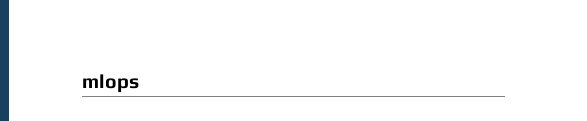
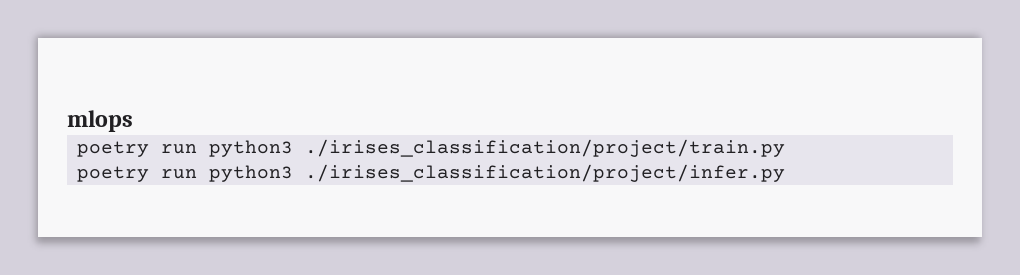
(139, 83) none -> [76,139,785,157] [76,164,785,182] // poetry run python3 ./irises_classification/project/train.py // poetry run python3 ./irises_classification/project/infer.py

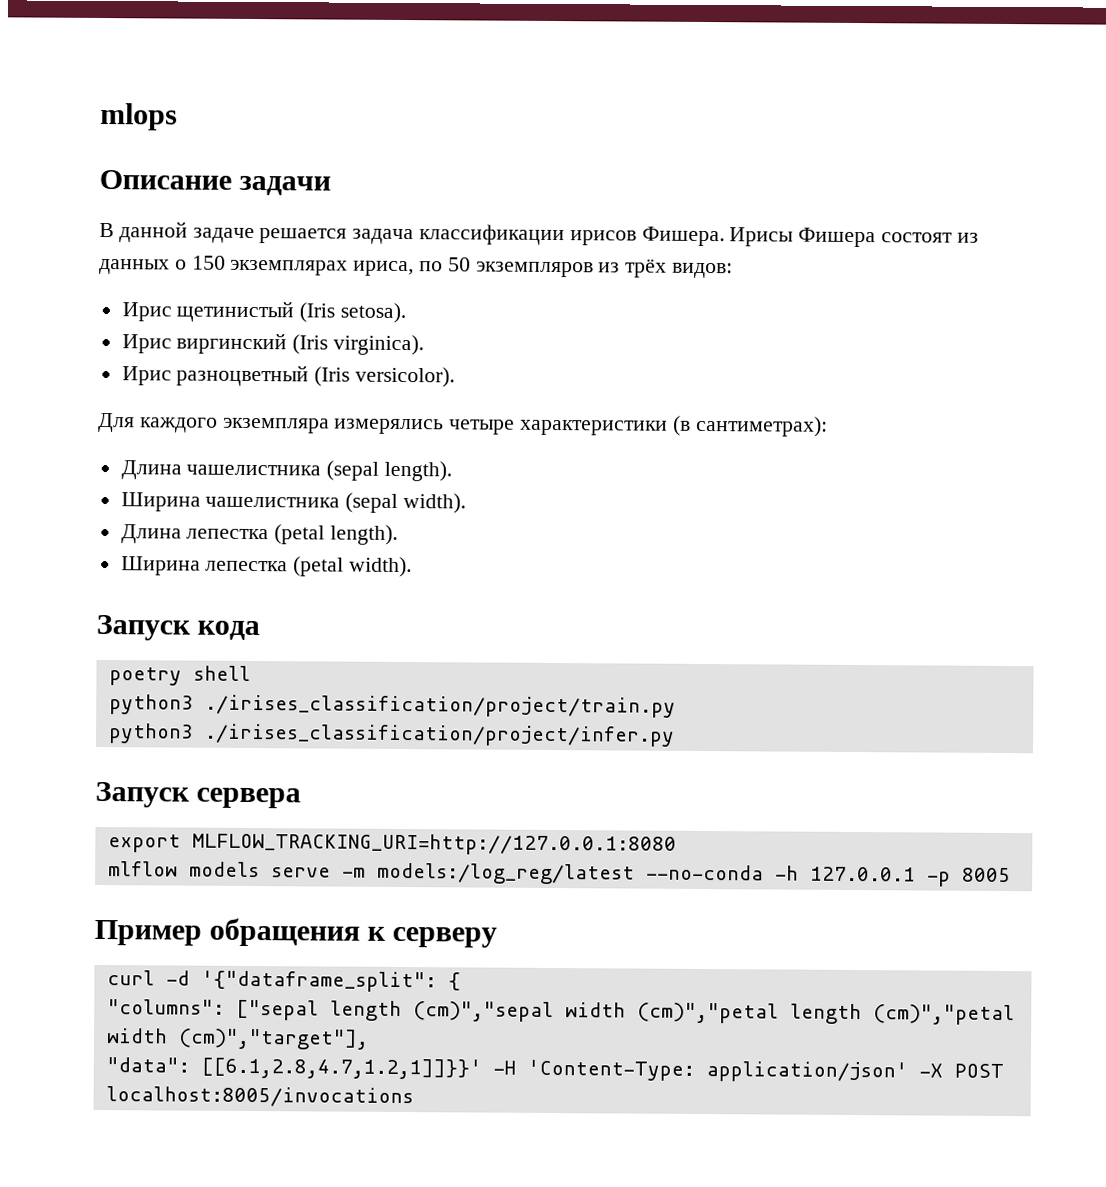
[76,141,197,157] // poetry run -> [99,169,332,196] [99,221,979,248] [99,255,734,279] [121,300,407,324] [121,332,425,356] [121,364,456,388] [98,412,828,437] [120,460,453,482] [120,492,467,514] [120,524,399,545] [120,556,413,578] [96,614,261,641] [108,665,251,686] // Описание задачи // В данной задаче решается задача классификации ирисов Фишера. Ирисы Фишера состоят из данных о 150 экземплярах ириса, по 50 экземпляров из трёх видов: // Ирис щетинистый (Iris setosa). // Ирис виргинский (Iris virginica). // Ирис разноцветный (Iris versicolor). // Для каждого экземпляра измерялись четыре характеристики (в сантиметрах): // Длина чашелистника (sepal length). // Ширина чашелистника (sepal width). // Длина лепестка (petal length). // Ширина лепестка (petal width). // Запуск кода // poetry shell //
[76,166,197,182] poetry run -> (676, 706) none
(785, 173) none -> [95,781,302,809] [107,832,677,856] [107,861,1011,887] [94,917,498,948] [106,970,461,993] [106,999,1015,1026] [106,1028,369,1050] [105,1057,1004,1083] [105,1086,414,1108] // Запуск сервера // export MLFLOW_TRACKING_URI=http://127.0.0.1:8080 // mlflow models serve -m models:/log_reg/latest --no-conda -h 127.0.0.1 -p 8005 // Пример обращения к серверу // curl -d '{"dataframe_split": { // "columns": ["sepal length (cm)","sepal width (cm)","petal length (cm)","petal width (cm)","target"], // "data": [[6.1,2.8,4.7,1.2,1]]}}' -H 'Content-Type: application/json' -X POST localhost:8005/invocations

